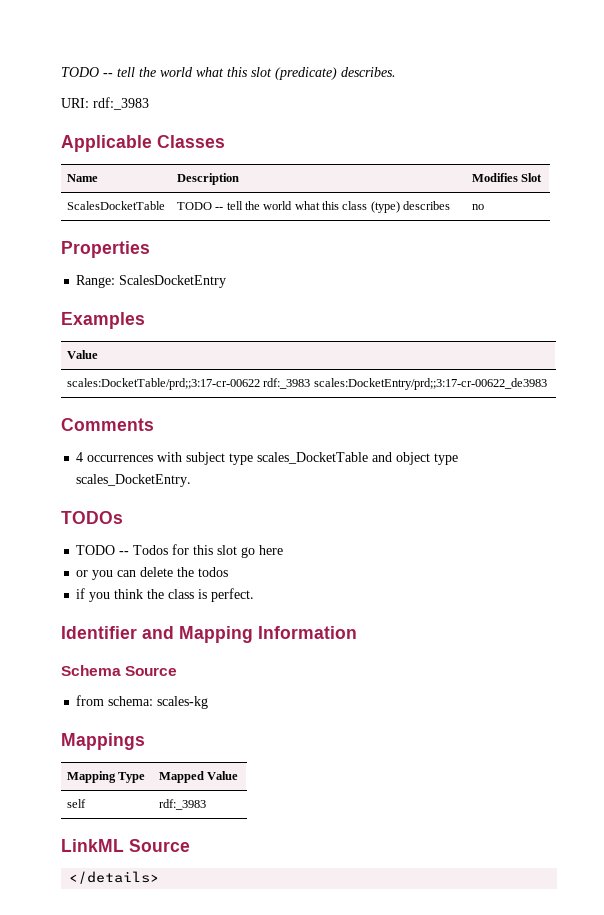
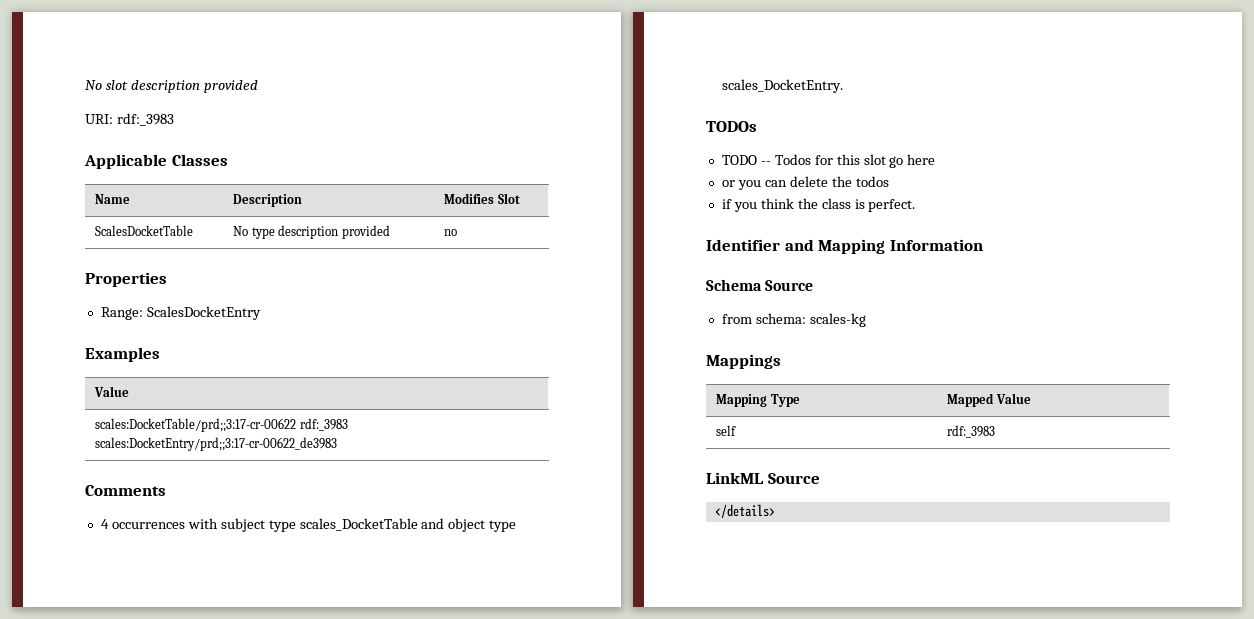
[61,67,396,80] TODO -- tell the world what this slot (predicate) describes. -> [85,80,258,93] No slot description provided
[176,201,451,213] TODO -- tell the world what this class (type) describes -> [233,225,390,239] No type description provided

